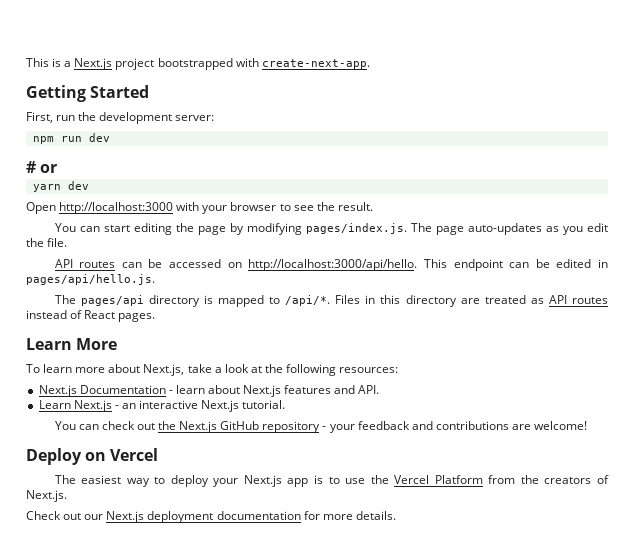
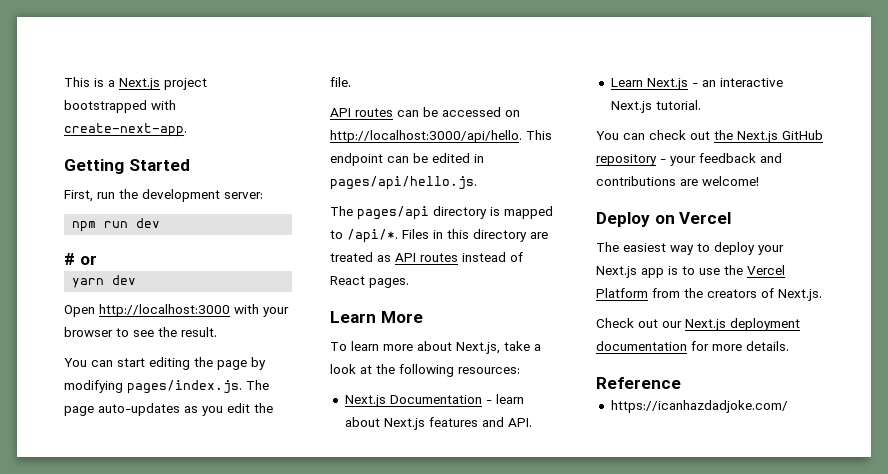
(396, 515) none -> [596,377,681,389] [610,400,788,413] // Reference // https://icanhazdadjoke.com/

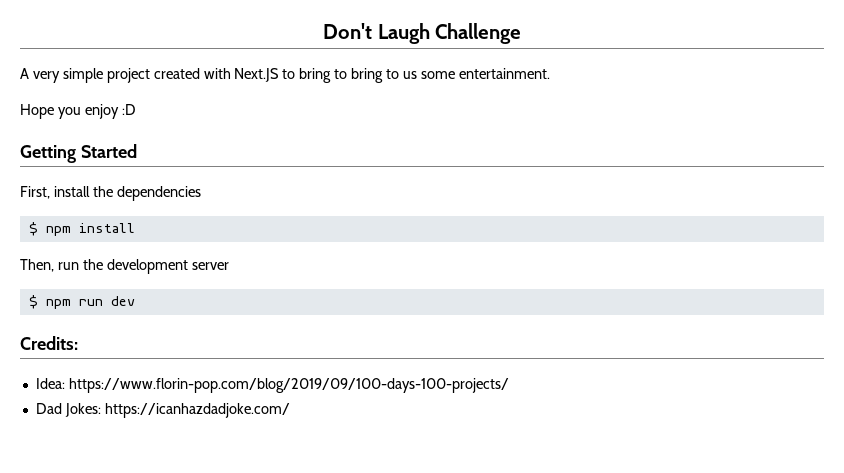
[64,77,207,90] [64,100,176,113] [64,123,187,137] [64,159,190,174] [64,190,93,202] This is a Next.js project bootstrapped with create-next-app. // Getting Started // First, -> [322,23,522,44] [20,68,550,83] [20,104,136,119] [20,144,137,163] [20,186,201,201] [28,222,135,236] [20,259,54,272] Don't Laugh Challenge // A very simple project created with Next.JS to bring to bring to us some entertainment. // Hope you enjoy :D // Getting Started // First, install the dependencies // $ npm install // Then,
[224,192,263,199] server: // -> [191,262,229,270] [28,295,38,309] server // $
[64,253,97,265] [72,275,137,288] [64,304,289,317] [64,327,217,337] [64,357,266,370] [64,380,269,394] [64,403,273,416] [330,77,351,87] [330,107,520,117] [330,130,552,143] [330,153,484,166] [330,176,477,190] [330,206,553,220] [330,229,548,243] [330,252,523,262] [330,276,409,288] [330,311,423,323] [330,341,541,354] [330,364,520,377] [344,394,524,407] [344,417,532,430] [610,78,783,90] [610,100,701,113] [596,130,823,143] [596,153,782,166] [596,176,759,186] [596,212,732,227] [596,242,784,255] [596,265,785,278] [596,288,822,301] [596,318,800,331] [596,341,789,351] [596,377,681,389] # or // yarn dev // Open http://localhost:3000 with your browser to see the result. // You can start editing the page by modifying pages/index.js. The page auto-updates as you edit the file. // API routes can be accessed on http://localhost:3000/api/hello. This endpoint can be edited in pages/api/hello.js. // The pages/api directory is mapped to /api/*. Files in this directory are treated as API routes instead of React pages. // Learn More // To learn more about Next.js, take a look at the following resources: // Next.js Documentation - learn about Next.js features and API. // Learn Next.js - an interactive Next.js tutorial. // You can check out the Next.js GitHub repository - your feedback and contributions are welcome! // Deploy on Vercel // The easiest way to deploy your Next.js app is to use the Vercel Platform from the creators of Next.js. // Check out our Next.js deployment documentation for more details. // Reference // -> [20,336,78,350] [35,378,509,393] [35,403,101,417] Credits: // Idea: https://www.florin-pop.com/blog/2019/09/100-days-100-projects/ // Dad Jokes:

